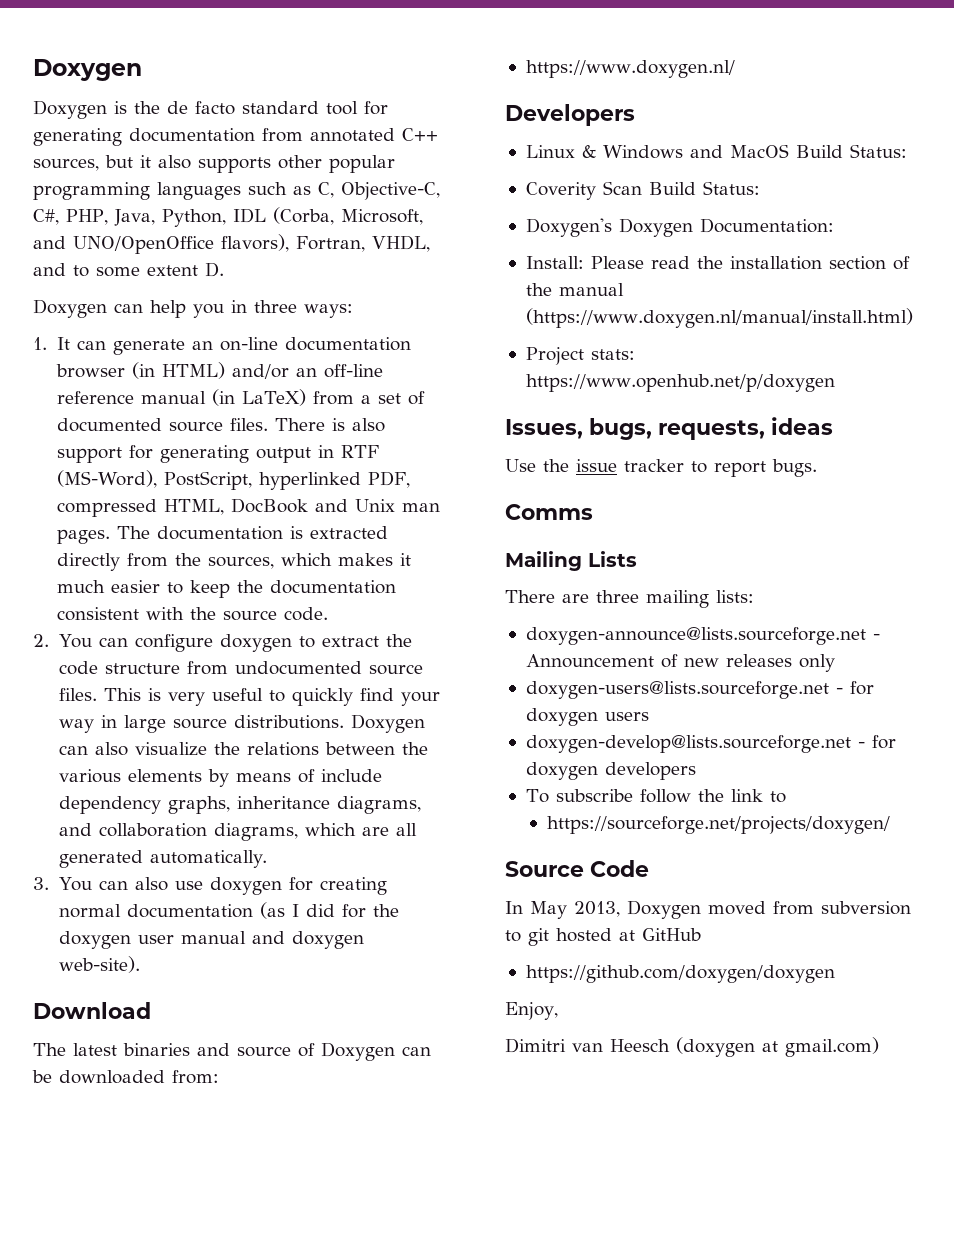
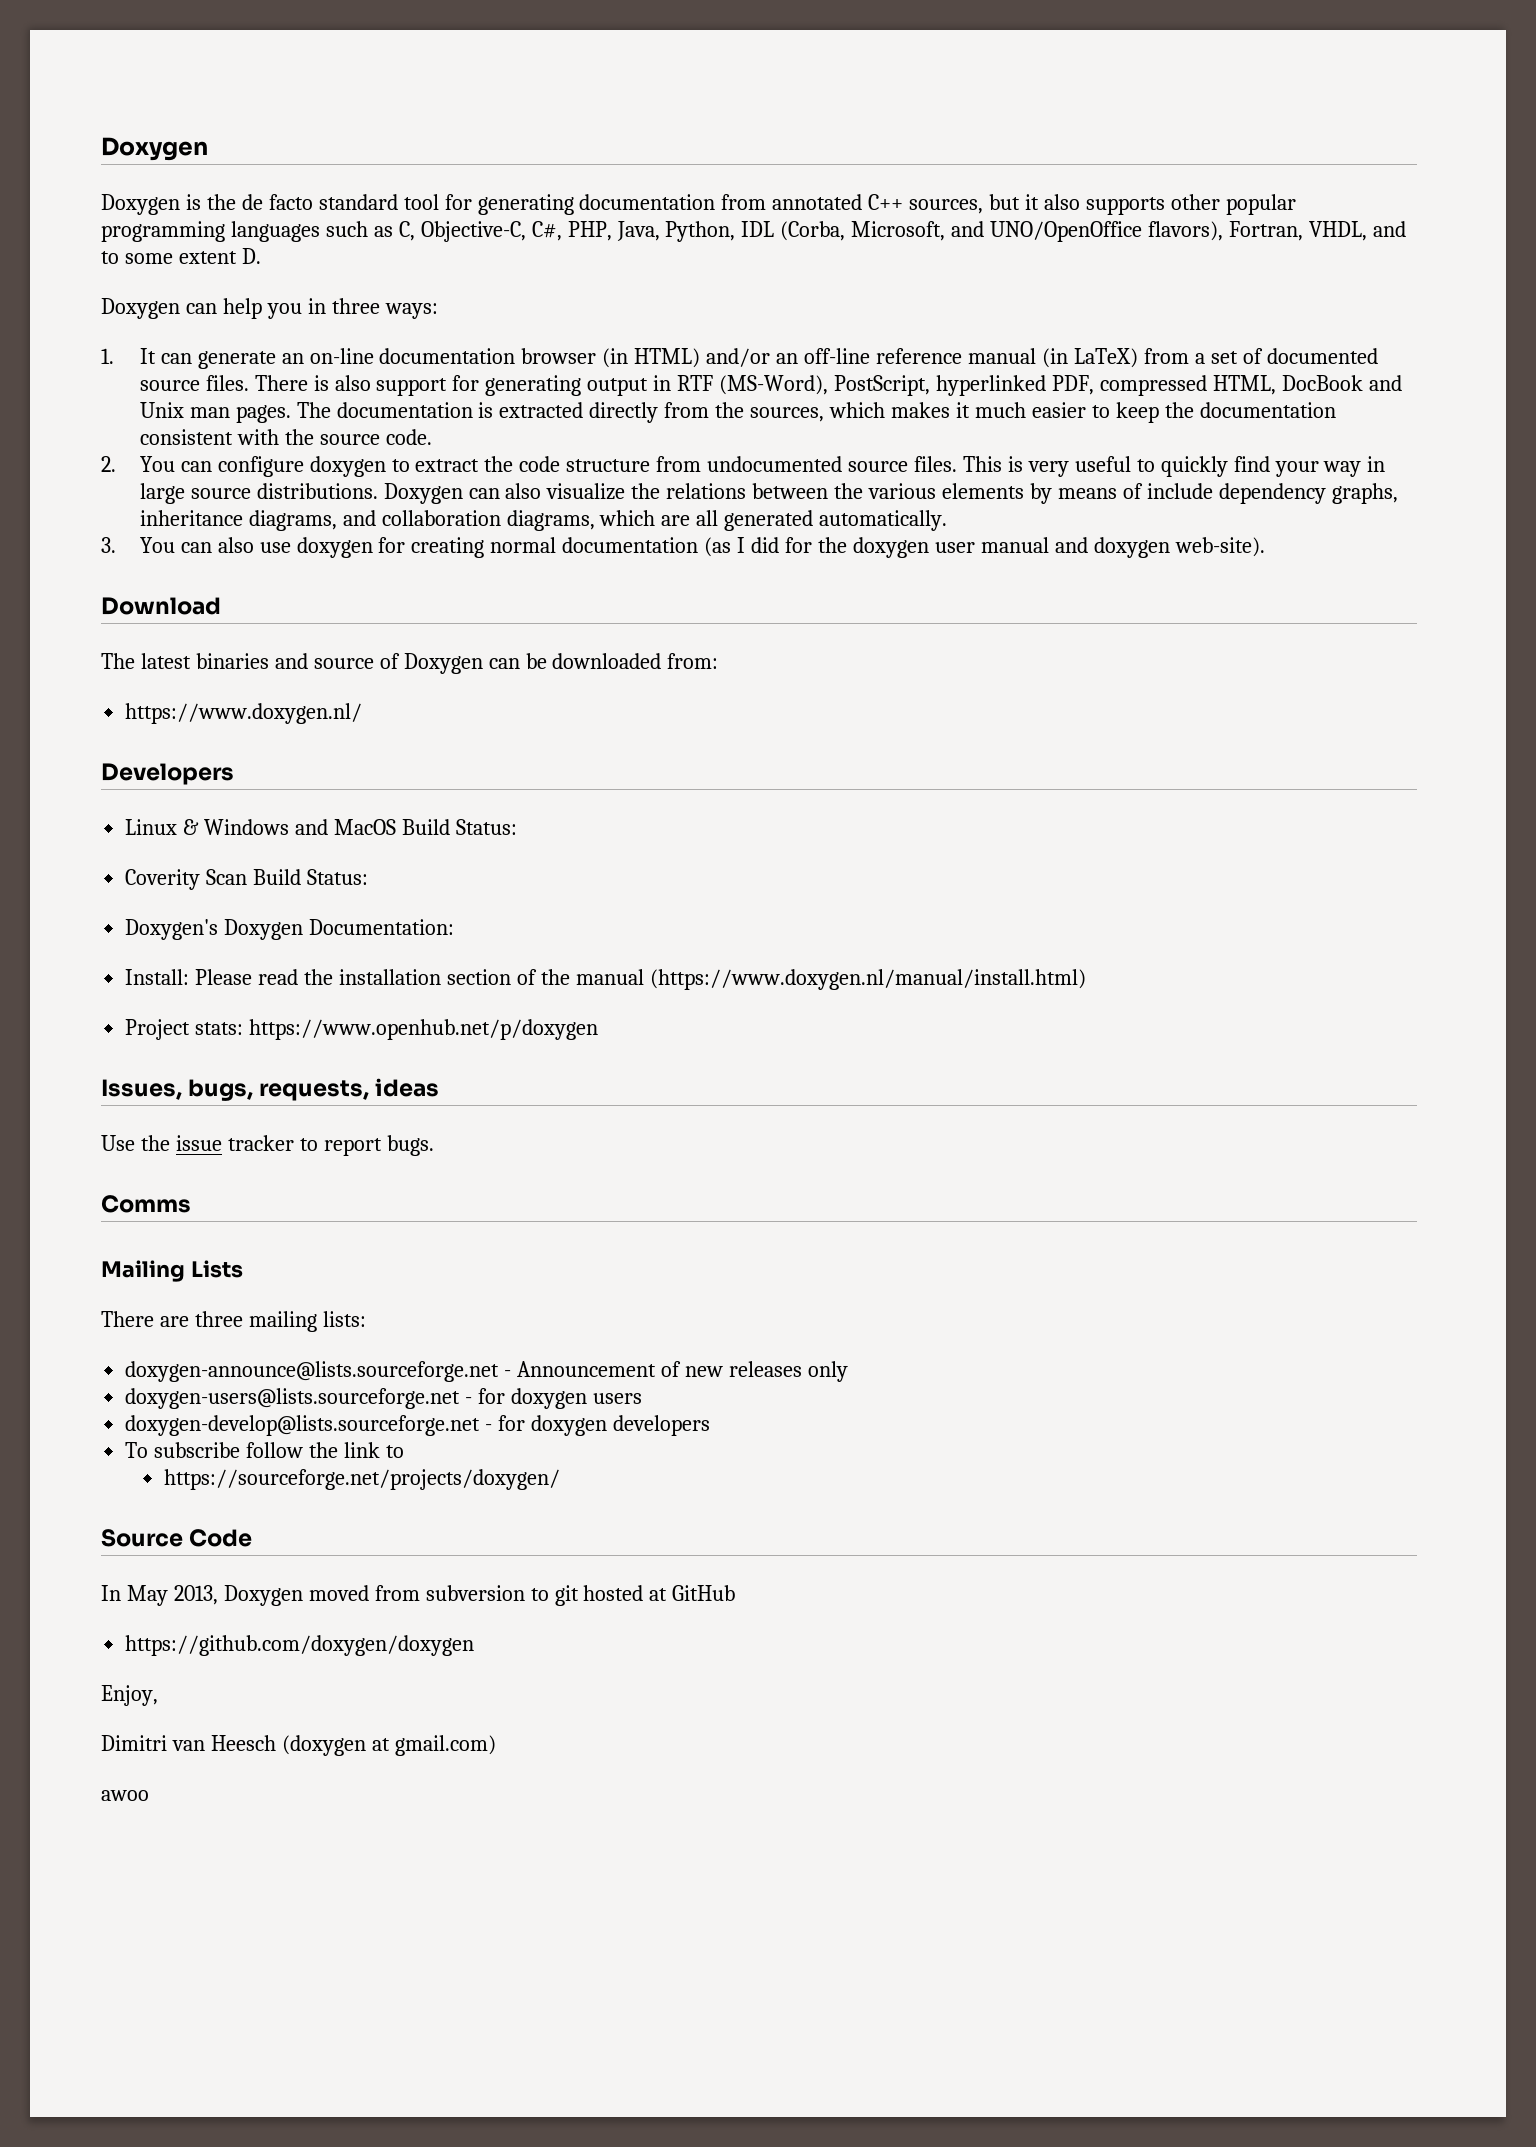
(879, 1047) none -> [101,1790,149,1801] // awoo

